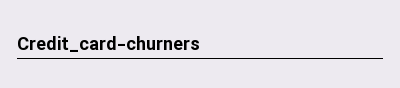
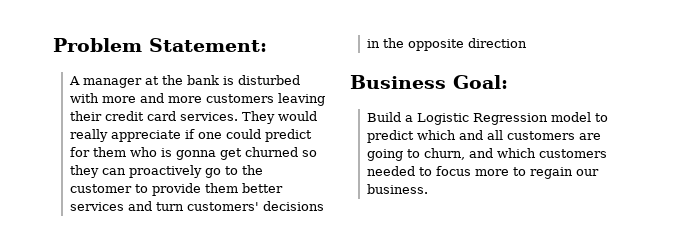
[17,36,200,52] Credit_card-churners -> [53,38,267,52] [68,75,300,88] [69,93,325,106] [69,111,317,124] [69,129,312,142] [69,147,317,160] [69,165,263,178] [69,183,283,196] [69,201,324,211] [366,38,527,51] [350,75,508,89] [366,112,608,125] [366,130,601,143] [366,148,607,161] [366,166,599,179] [366,184,428,194] Problem Statement: // A manager at the bank is disturbed with more and more customers leaving their credit card services. They would really appreciate if one could predict for them who is gonna get churned so they can proactively go to the customer to provide them better services and turn customers' decisions in the opposite direction // Business Goal: // Build a Logistic Regression model to predict which and all customers are going to churn, and which customers needed to focus more to regain our business.

